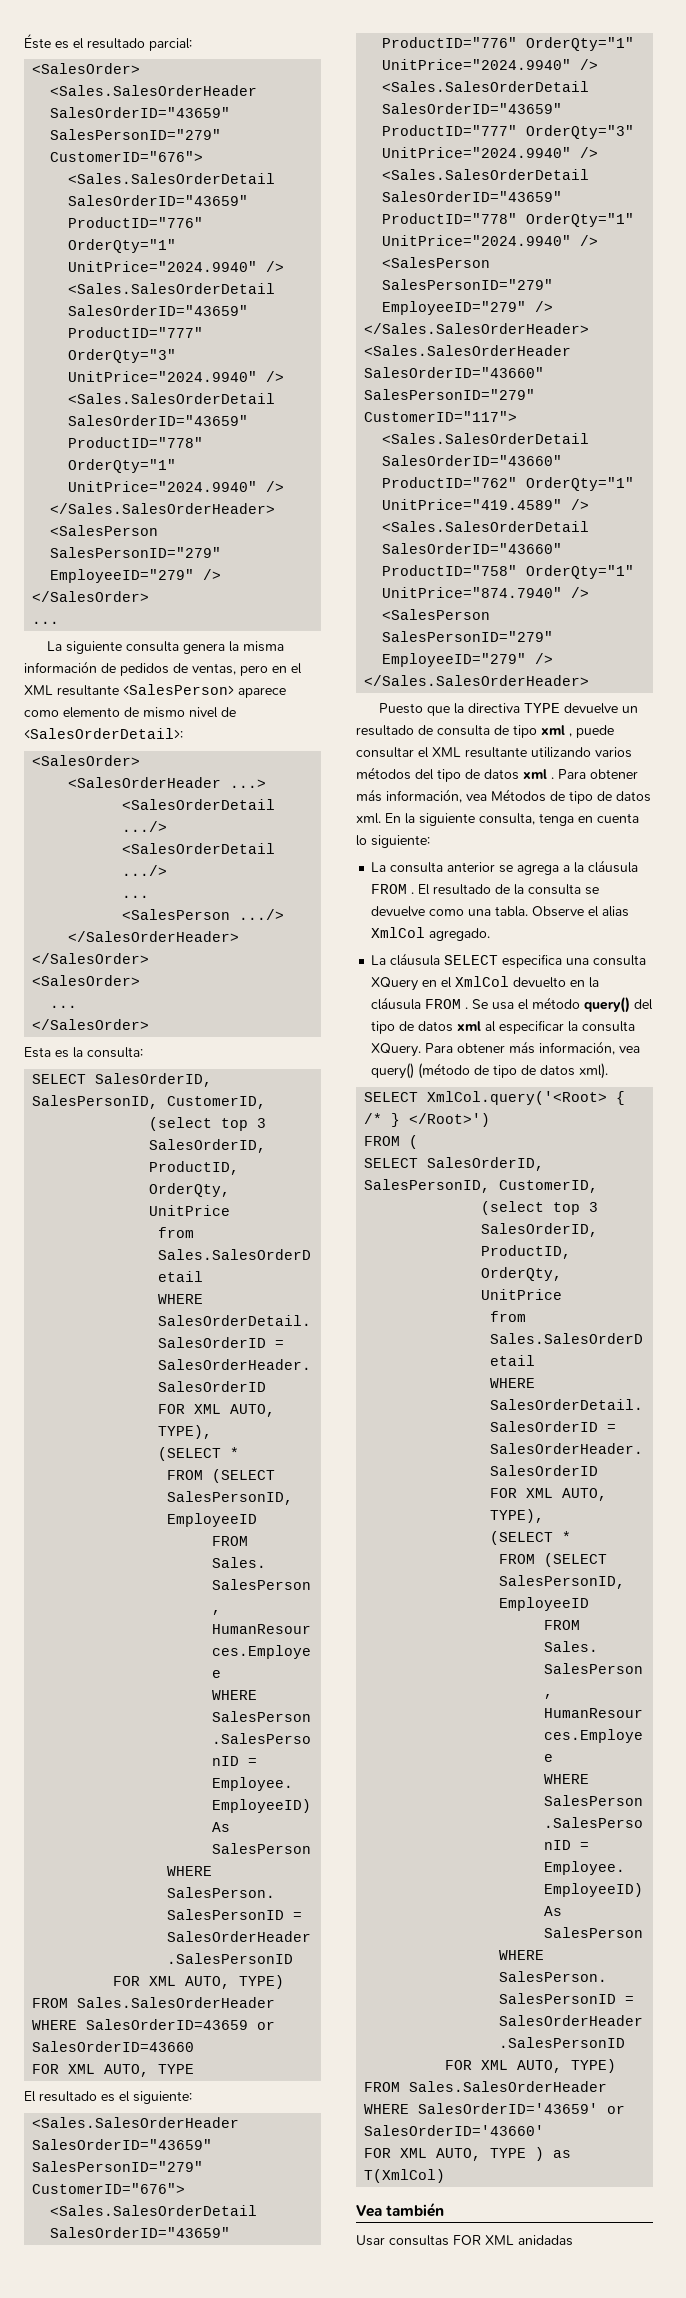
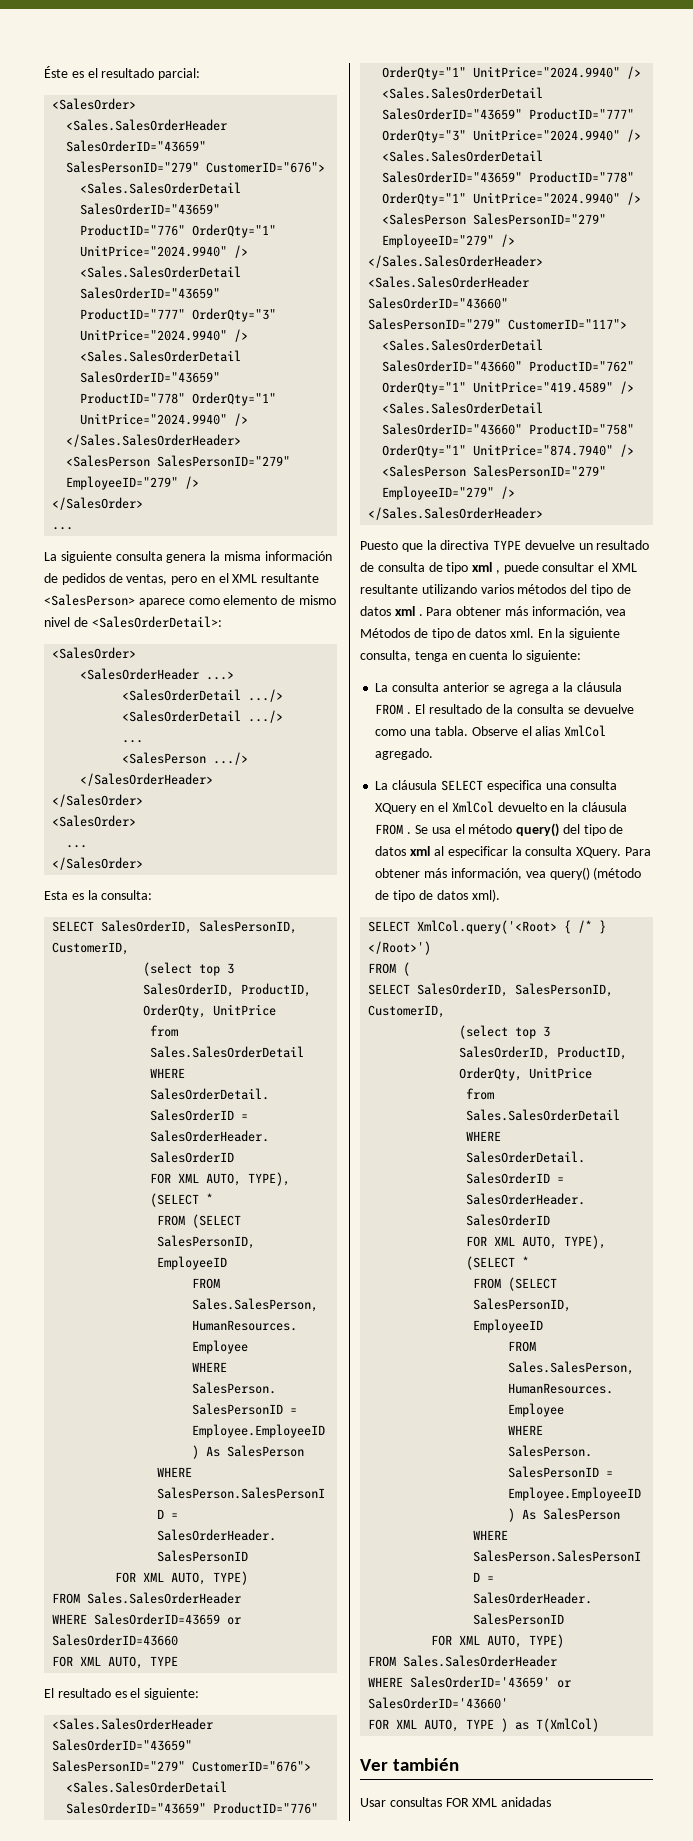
[356,2205,382,2217] Vea -> [360,1759,388,1771] Ver

